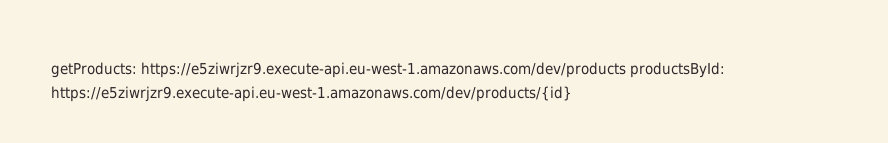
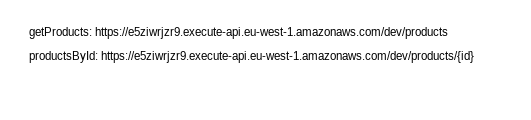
(627, 70) none -> (449, 33) //

